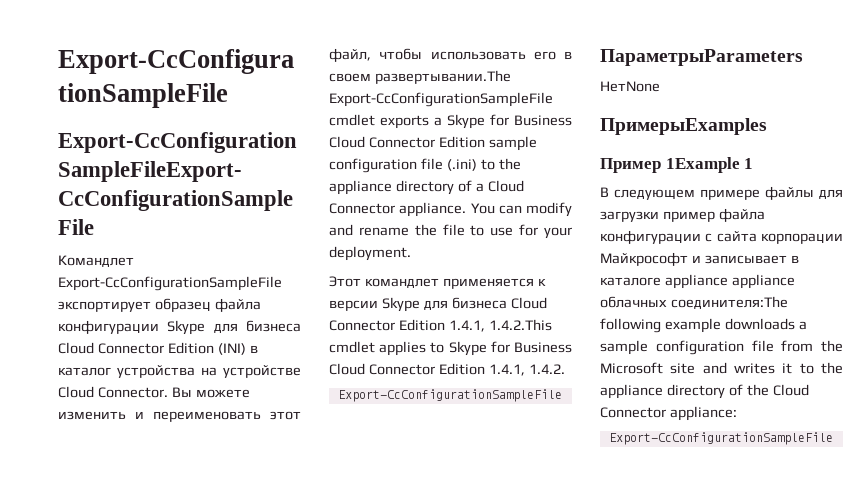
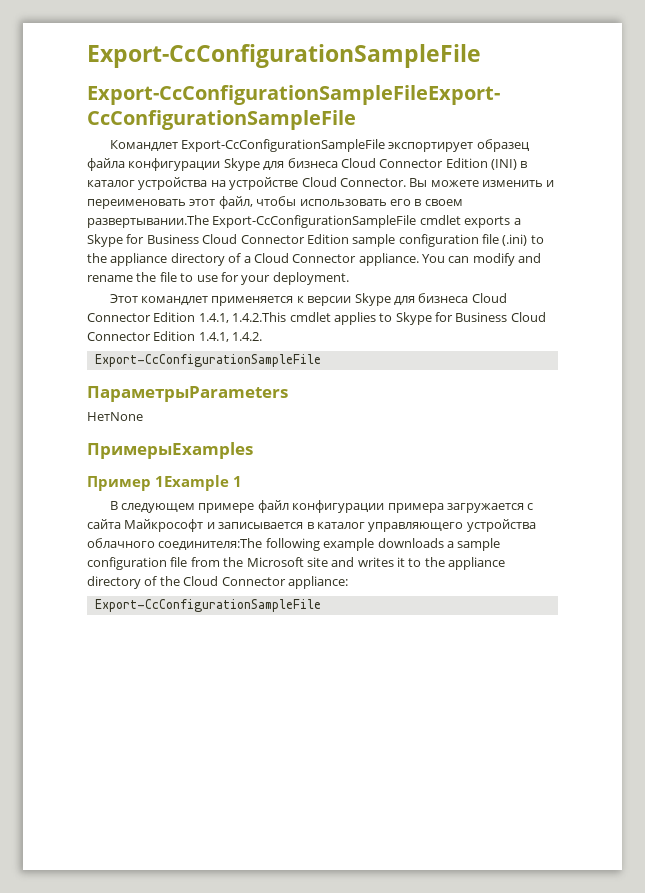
[765,186,843,200] [600,208,765,222] [600,230,701,244] файлы для загрузки пример файла конфигурации -> [257,500,524,513] файл конфигурации примера загружается
[761,233,843,244] корпорации -> (121, 524) none
[704,255,799,264] [600,274,795,289] [600,296,667,308] записывает в каталоге appliance appliance облачных -> [218,519,536,532] [87,538,155,548] записывается в каталог управляющего устройства облачного

